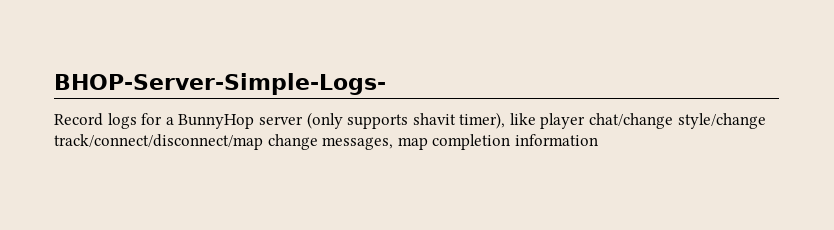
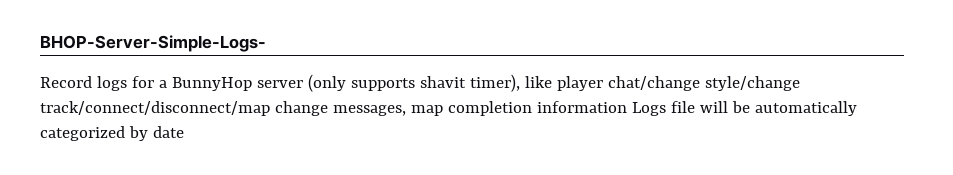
(598, 140) none -> [631,101,857,116] [40,126,184,141] Logs file will be automatically categorized by date

